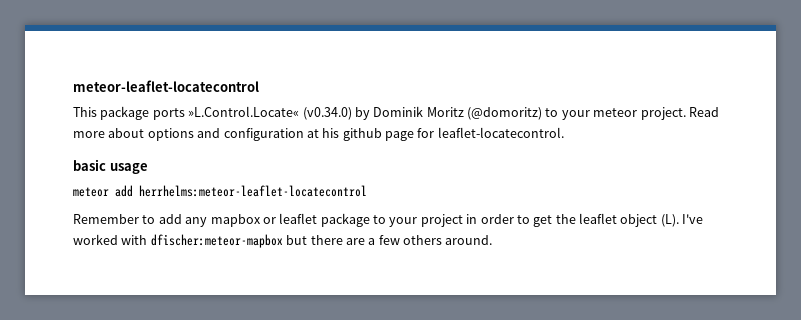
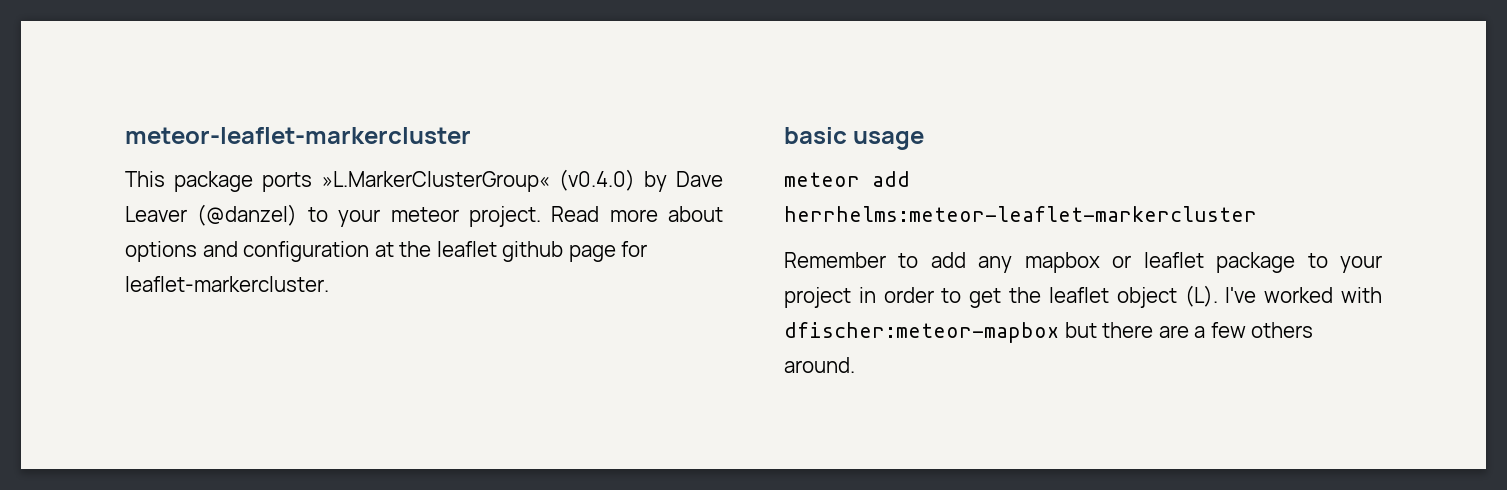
[73,80,259,92] meteor-leaflet-locatecontrol -> [125,127,471,144] meteor-leaflet-markercluster
[188,106,542,120] »L.Control.Locate« (v0.34.0) by Dominik Moritz (@domoritz) -> [321,169,723,192] [125,204,298,226] »L.MarkerClusterGroup« (v0.4.0) by Dave Leaver (@danzel)
[322,128,340,138] his -> [399,241,497,257] the leaflet
[437,127,564,138] leaflet-locatecontrol. -> [125,276,329,292] leaflet-markercluster.
[139,185,367,197] herrhelms:meteor-leaflet-locatecontrol -> [784,206,1257,222] herrhelms:meteor-leaflet-markercluster

